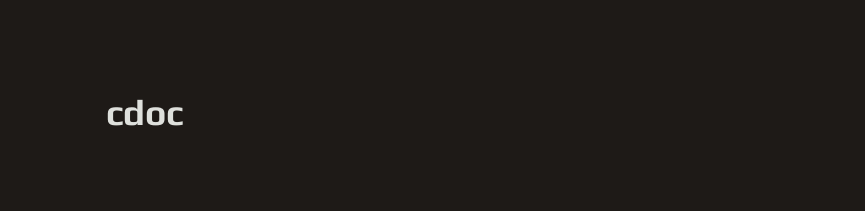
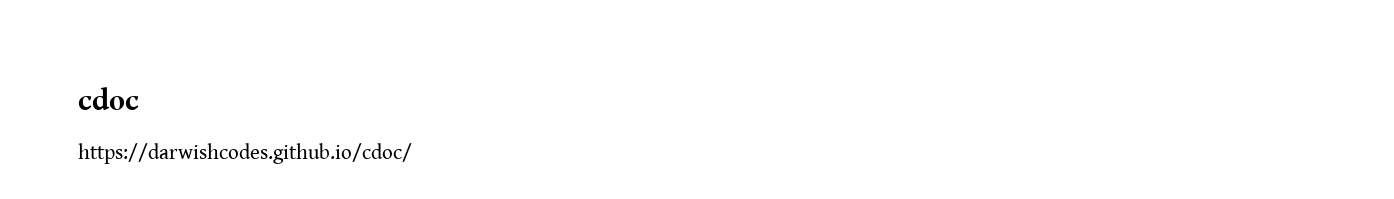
(183, 112) none -> [78,143,412,164] // https://darwishcodes.github.io/cdoc/

